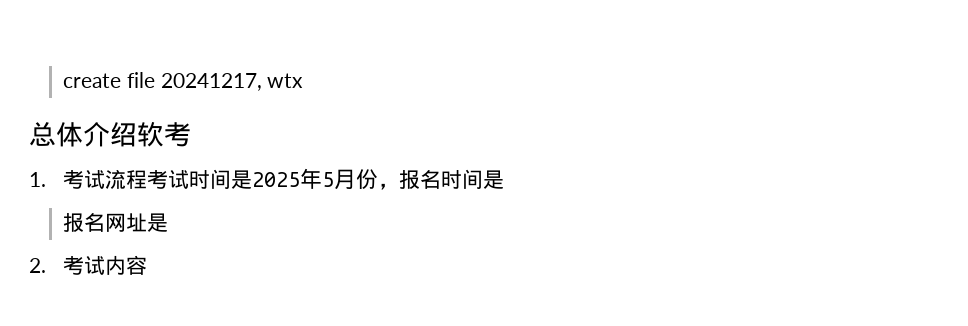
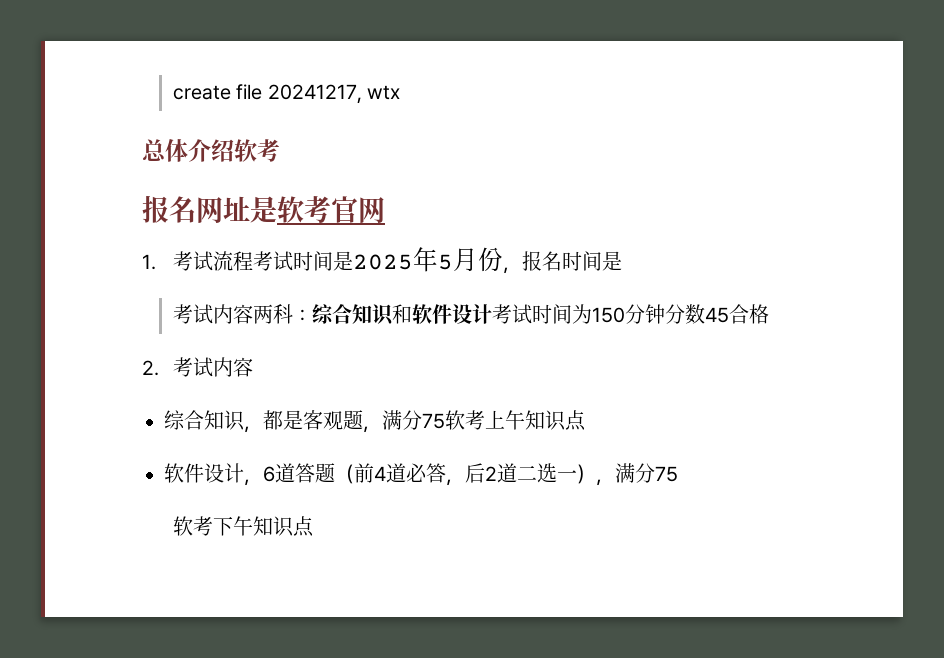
(191, 134) none -> [142,195,385,223] // 报名网址是软考官网
[63,213,169,233] [29,255,148,275] 报名网址是 // 2.考试内容 -> [172,304,769,326] [142,357,253,377] [164,410,586,433] [164,463,678,486] [172,516,314,537] 考试内容两科：综合知识和软件设计考试时间为150分钟分数45合格 // 2.考试内容 // 综合知识，都是客观题，满分75软考上午知识点 // 软件设计，6道答题（前4道必答，后2道二选一），满分75 // 软考下午知识点

